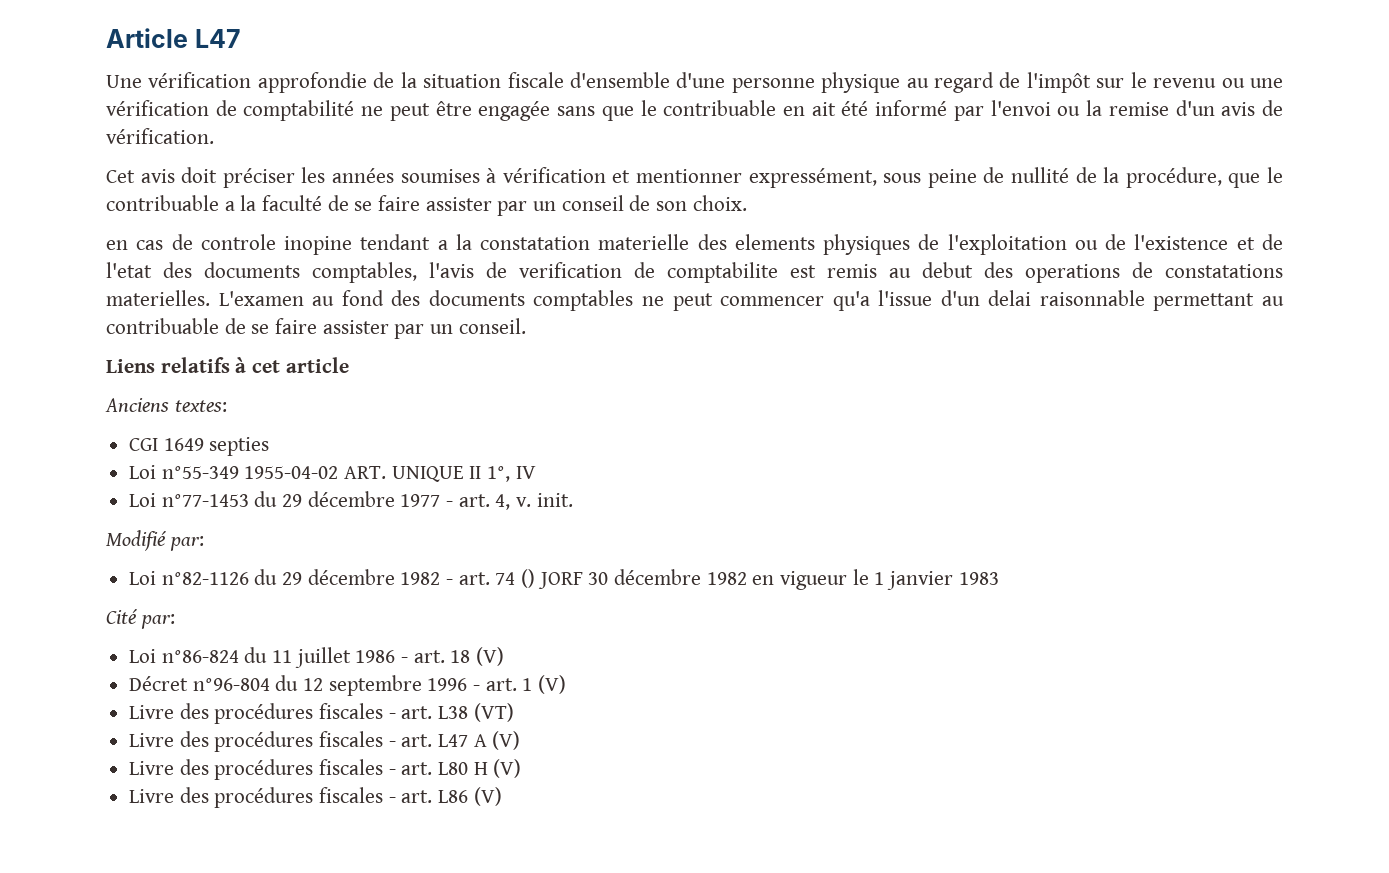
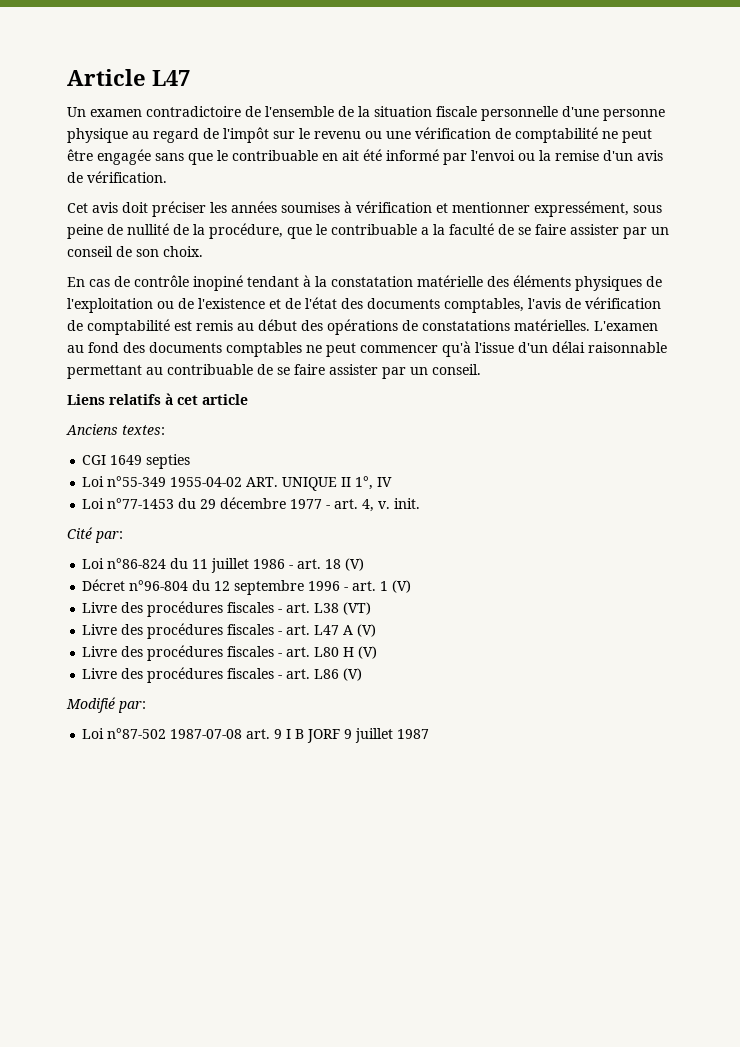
[106,72,367,93] Une vérification approfondie -> [67,106,334,117] Un examen contradictoire de l'ensemble
[569,72,670,88] d'ensemble -> [481,106,558,121] personnelle
[106,240,128,250] en -> [67,277,85,287] En
[200,234,815,255] controle inopine tendant a la constatation materielle des elements -> [134,275,571,291] contrôle inopiné tendant à la constatation matérielle des éléments
[106,262,152,278] l'etat -> [305,297,337,309] l'état
[519,262,1120,283] verification de comptabilite est remis au debut des operations -> [585,297,661,309] [67,319,398,335] vérification de comptabilité est remis au début des opérations
[106,290,210,306] materielles. -> [514,319,590,331] matérielles.
[832,291,870,311] qu'a -> [442,341,471,357] qu'à
[988,290,1032,306] delai -> [552,341,585,353] délai
[106,530,204,551] [129,569,999,590] // Modifié par: // Loi n°82-1126 du 29 décembre 1982 - art. 74 () JORF 30 décembre 1982 en vigueur le 1 janvier 1983 -> (421, 503) none
(502, 796) none -> [66,697,146,713] [82,728,430,743] // Modifié par: // Loi n°87-502 1987-07-08 art. 9 I B JORF 9 juillet 1987

